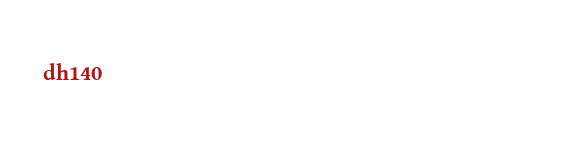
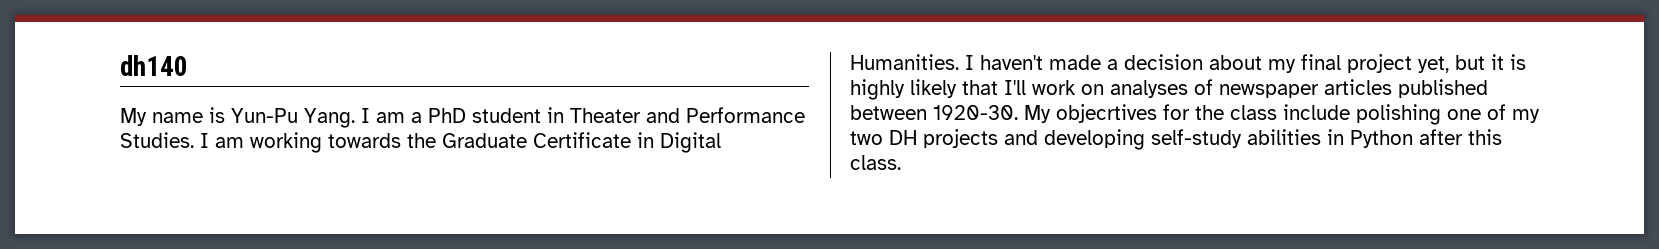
(102, 71) none -> [120,107,805,128] [120,132,721,153] [850,54,1526,73] [850,79,1488,100] [850,104,1540,125] [850,129,1502,150] [850,155,901,170] // My name is Yun-Pu Yang. I am a PhD student in Theater and Performance Studies. I am working towards the Graduate Certificate in Digital Humanities. I haven't made a decision about my final project yet, but it is highly likely that I'll work on analyses of newspaper articles published between 1920-30. My objecrtives for the class include polishing one of my two DH projects and developing self-study abilities in Python after this class.

